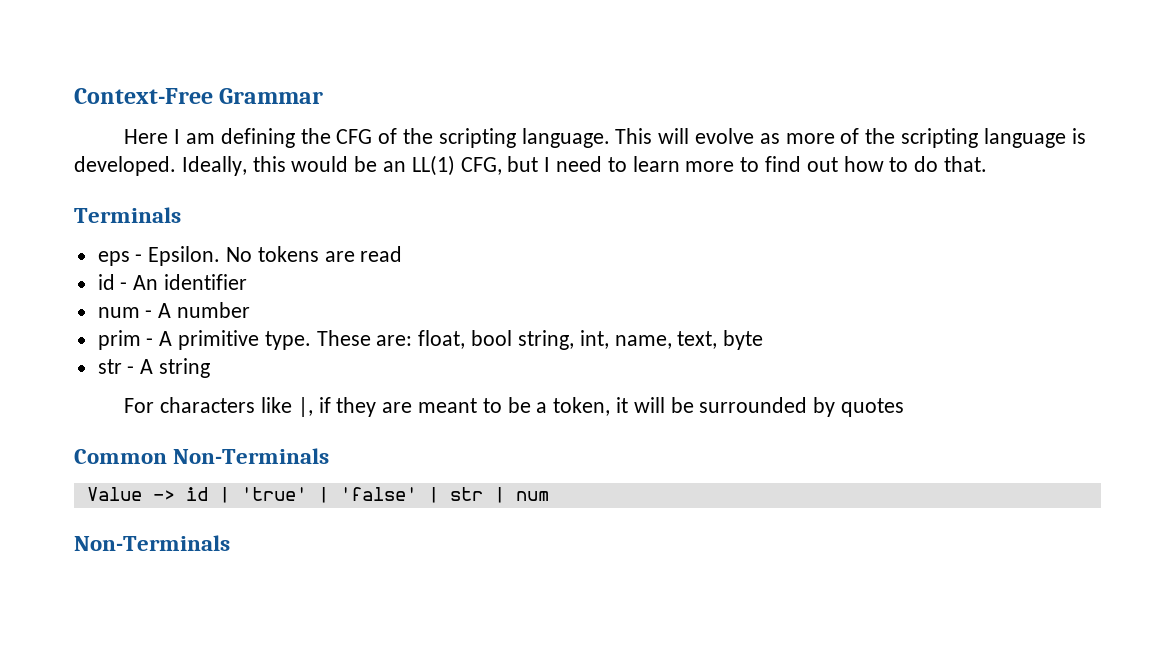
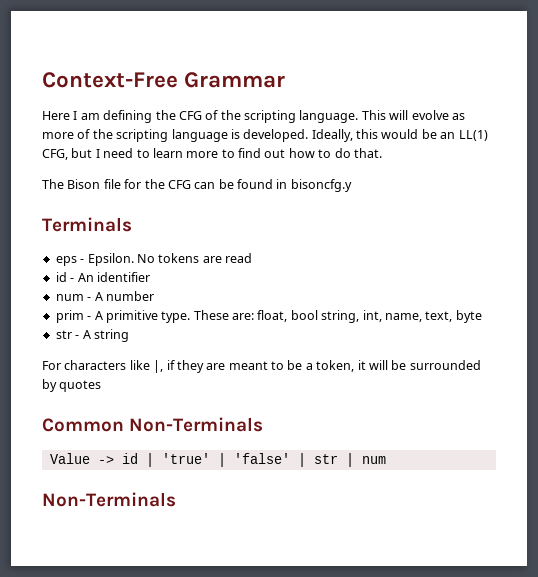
(988, 164) none -> [42,179,352,192] // The Bison file for the CFG can be found in bisoncfg.y

